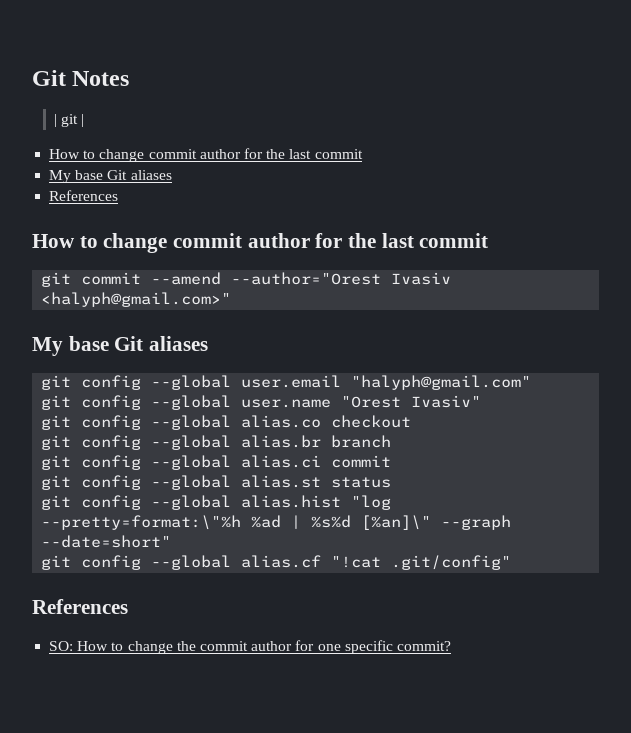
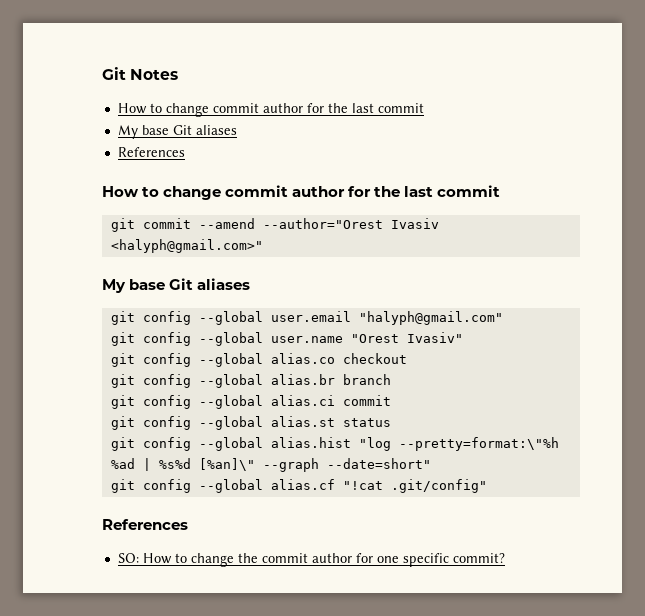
[54,114,85,127] // | git | -> (179, 74) none

